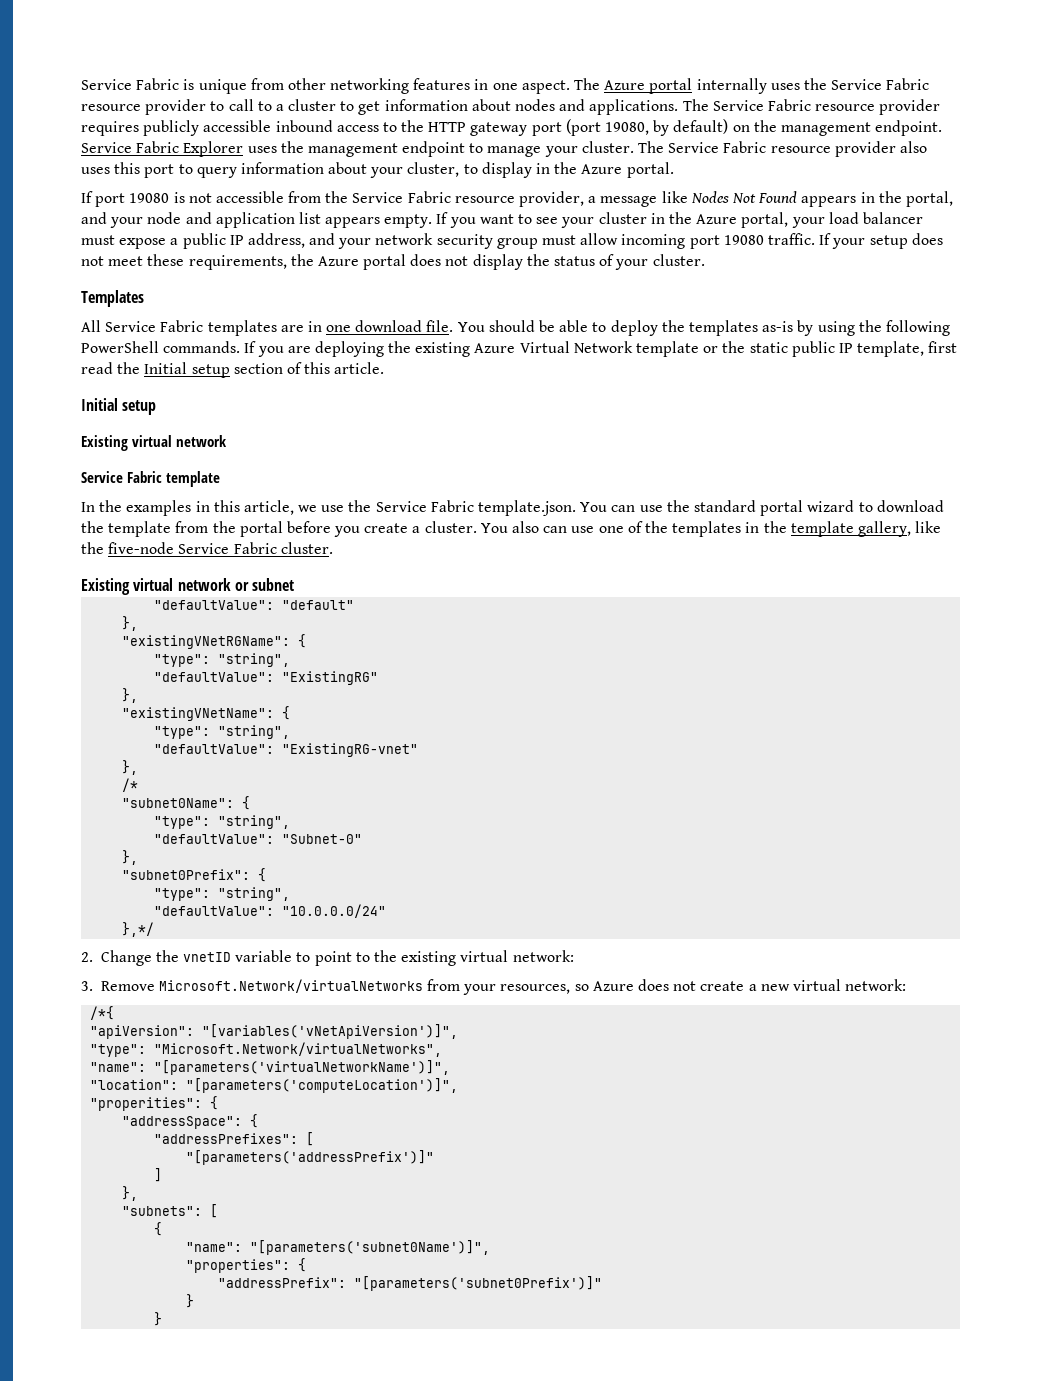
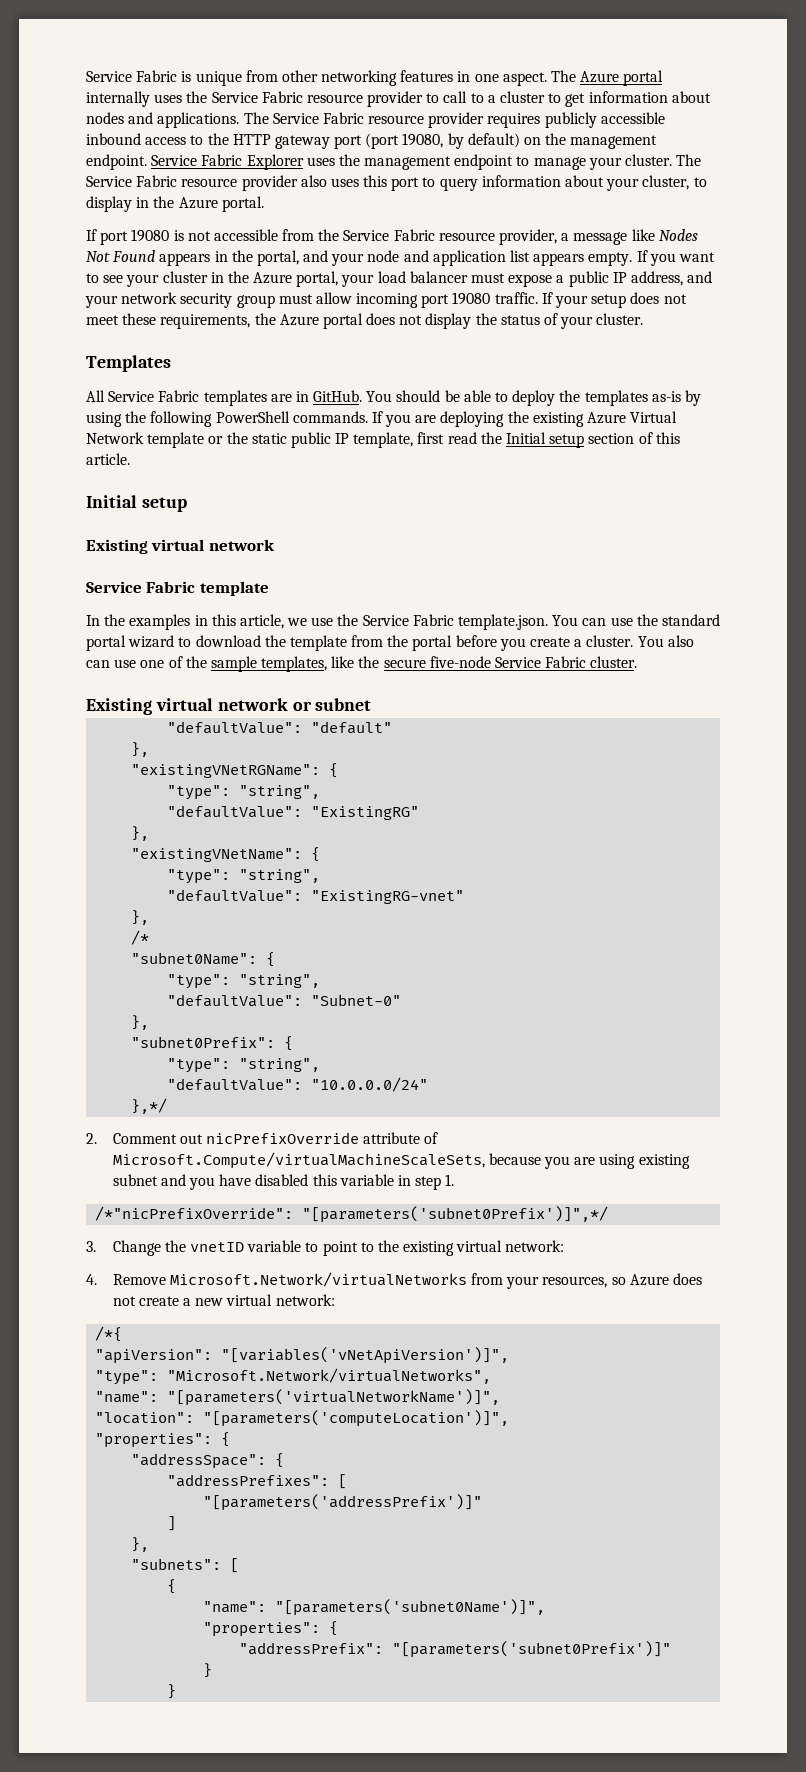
[326,320,454,332] one download file. -> [313,390,363,402] GitHub.
[672,521,911,537] templates in the template gallery, -> [210,656,328,672] sample templates,
(104, 548) none -> [383,659,426,668] secure
(93, 957) none -> [112,1132,439,1144] [112,1152,690,1169] [112,1174,455,1190] [95,1206,609,1223] [86,1241,96,1252] Comment out nicPrefixOverride attribute of Microsoft.Compute/virtualMachineScaleSets, because you are using existing subnet and you have disabled this variable in step 1. // /*"nicPrefixOverride": "[parameters('subnet0Prefix')]",*/ // 3.
[81,981,93,991] 3. -> [86,1274,97,1285] 4.
[90,1097,203,1111] "properities": -> [95,1433,213,1448] "properties":

